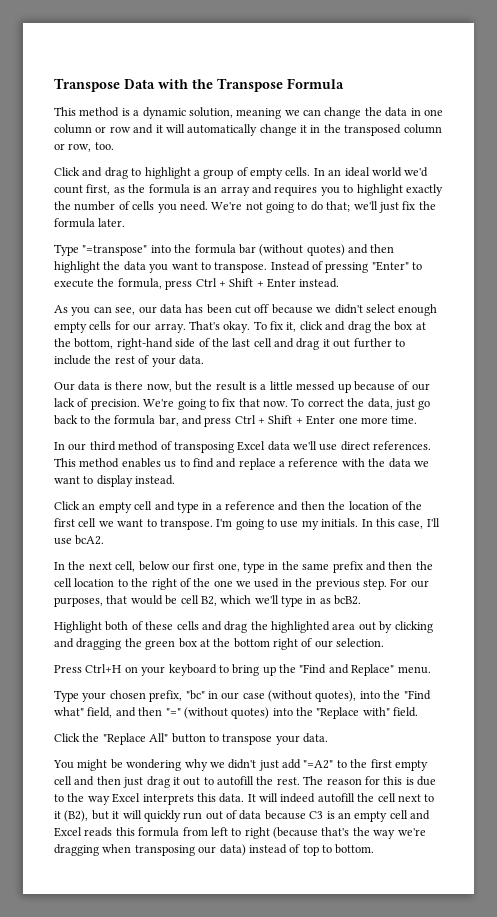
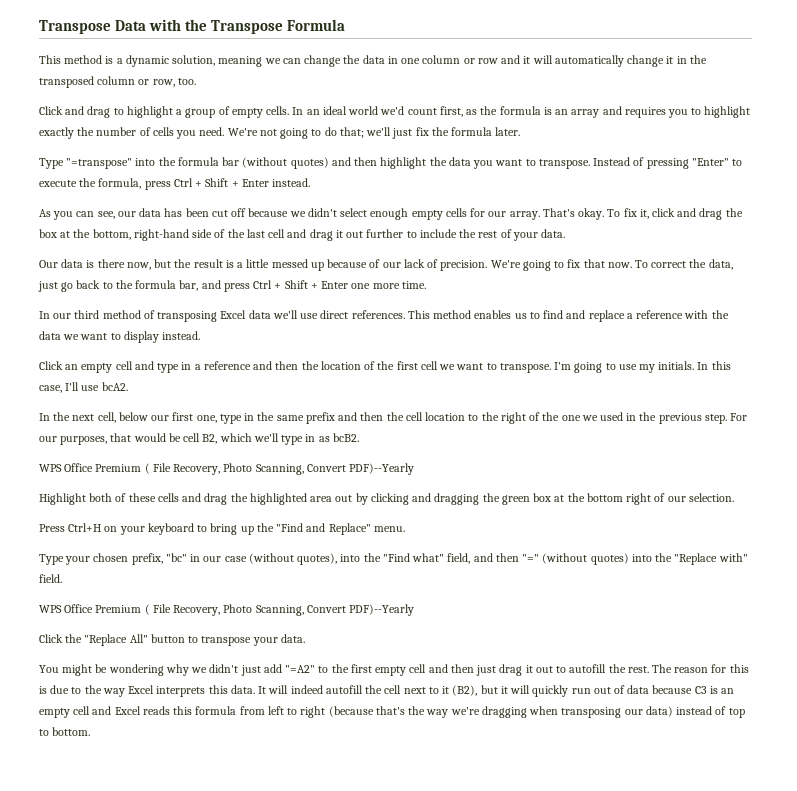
(362, 600) none -> [39,463,415,475] // WPS Office Premium ( File Recovery, Photo Scanning, Convert PDF)--Yearly
(419, 712) none -> [39,604,415,616] // WPS Office Premium ( File Recovery, Photo Scanning, Convert PDF)--Yearly

